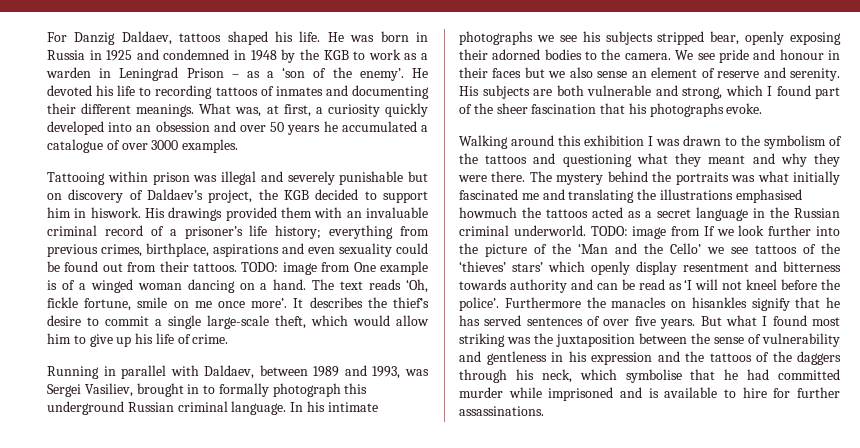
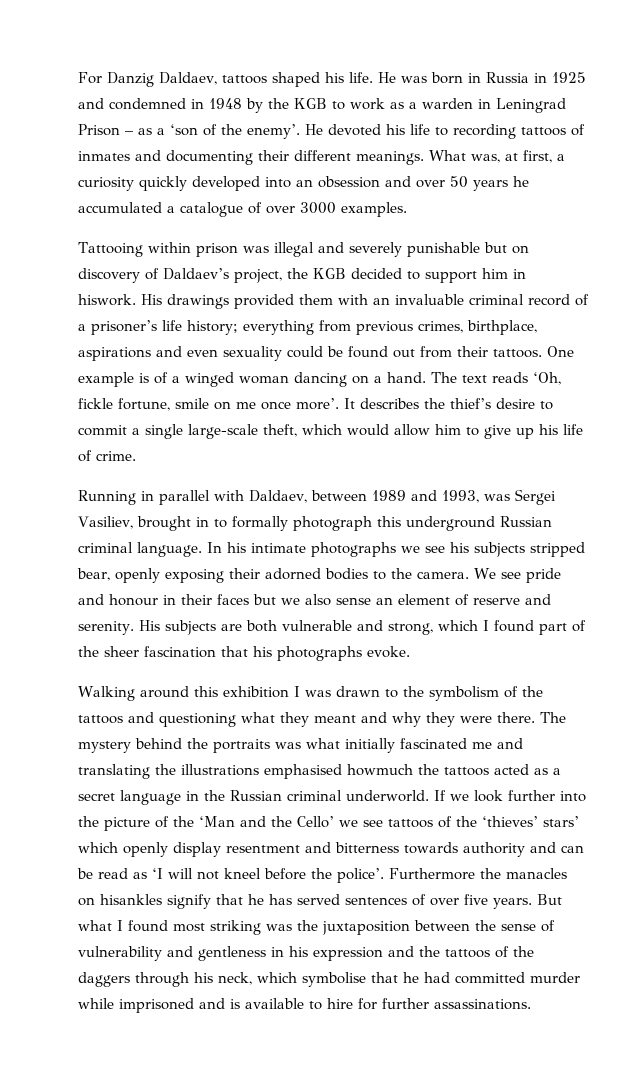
[241,262,351,275] TODO: image from -> (542, 353) none
[590,226,701,239] TODO: image from -> (429, 796) none

